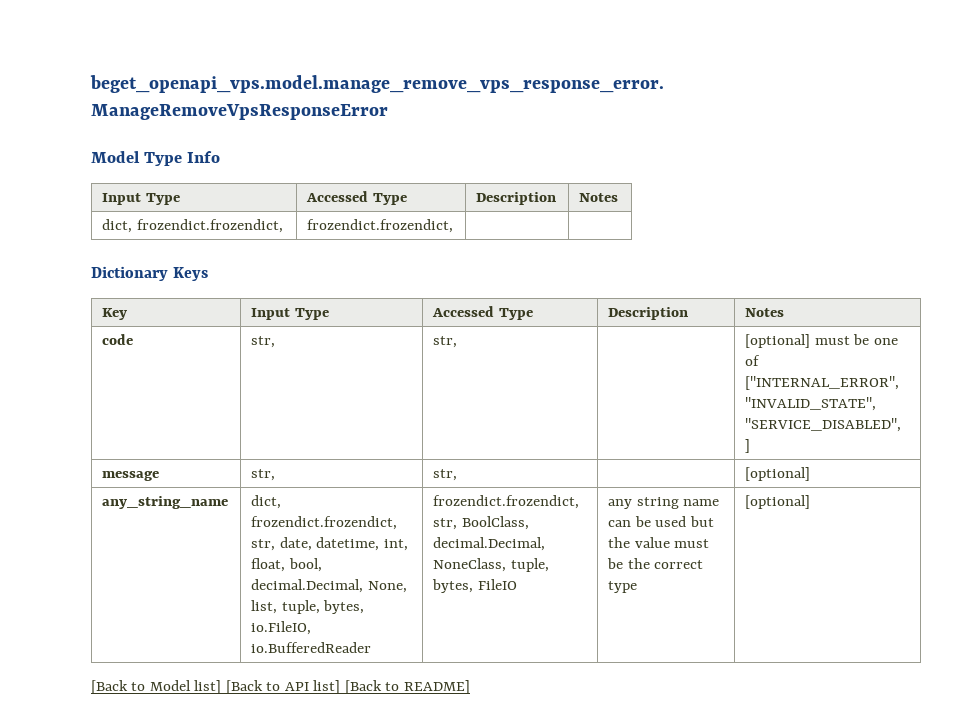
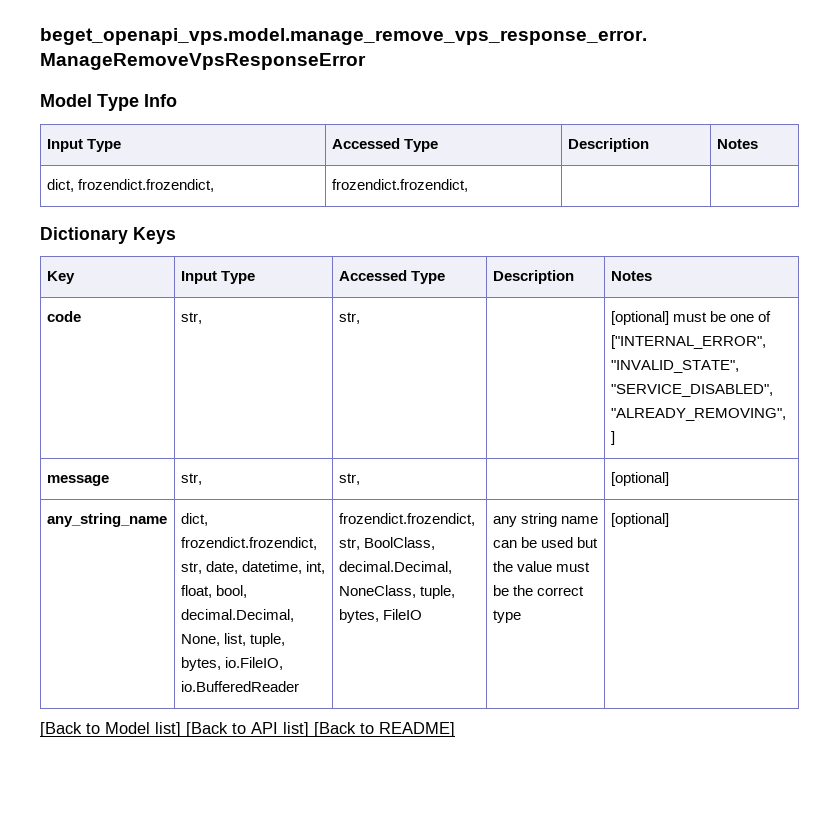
(902, 425) none -> [610,408,786,421] "ALREADY_REMOVING",

